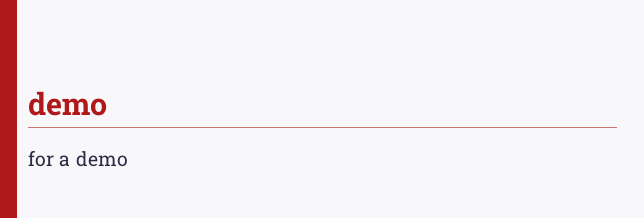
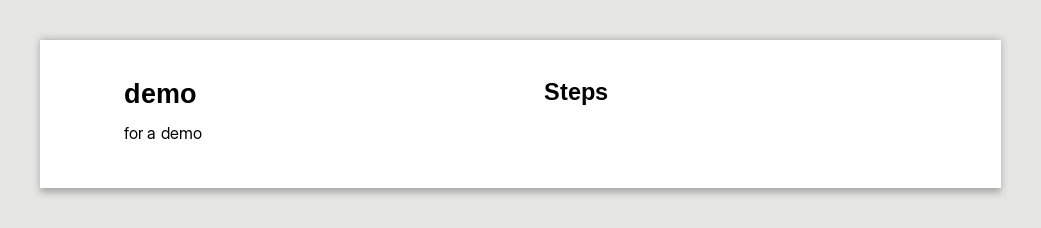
(128, 159) none -> [544,83,608,105] // Steps

